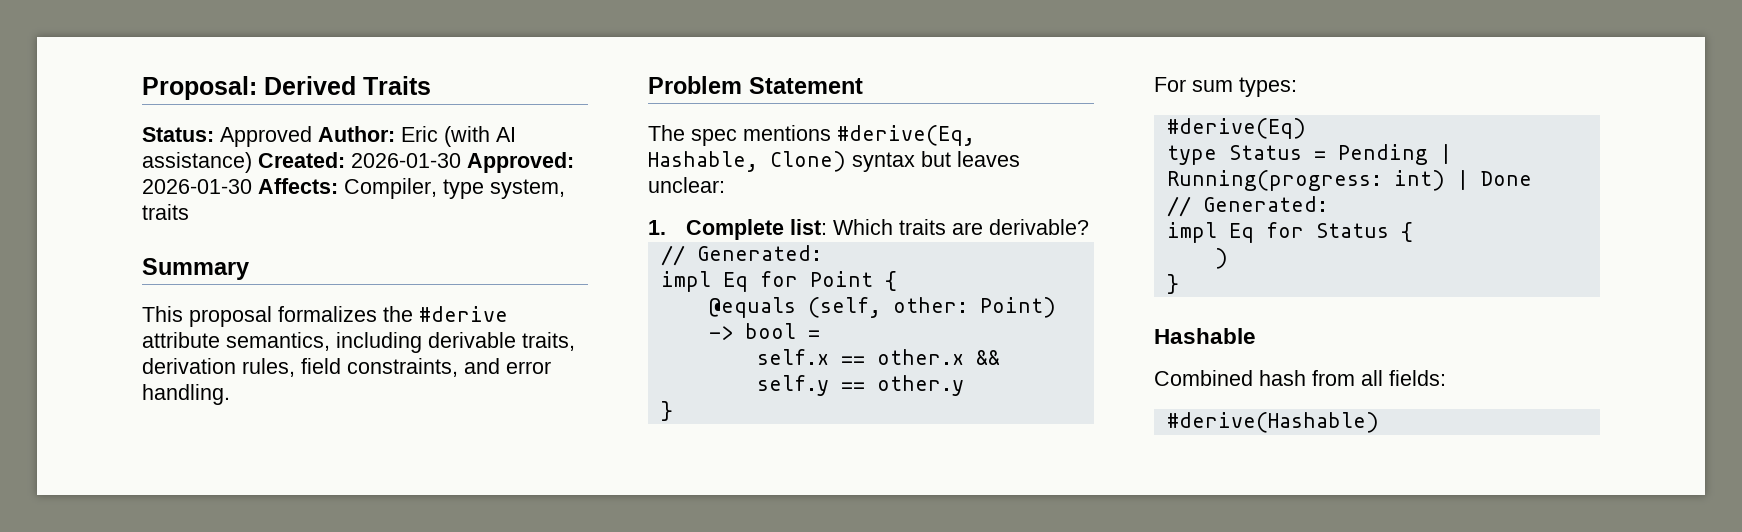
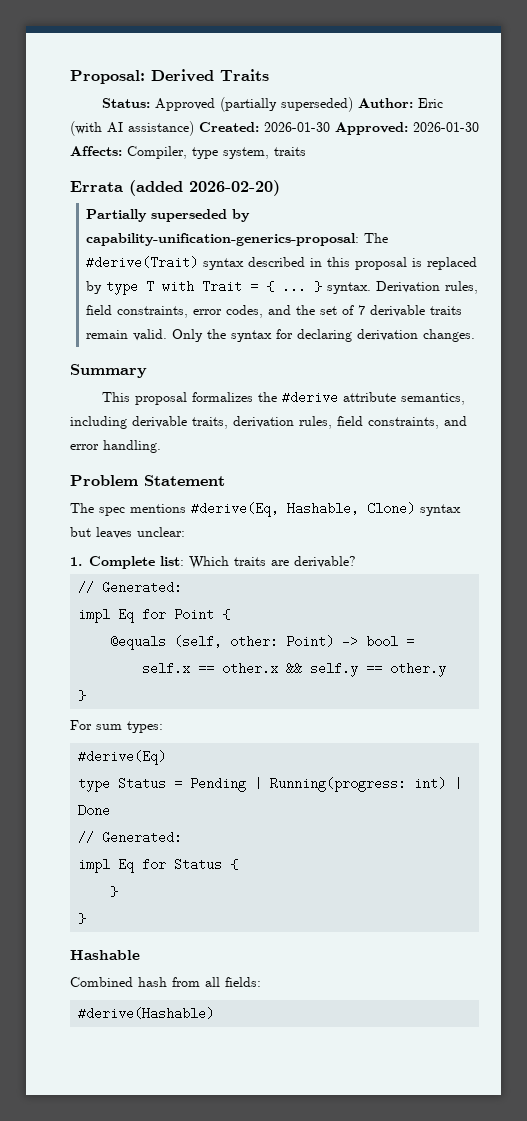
(312, 136) none -> [219,97,353,112] (partially superseded)
(189, 212) none -> [70,180,280,196] [86,209,251,222] [86,233,389,246] [86,256,478,270] [86,280,479,295] [86,305,463,318] [86,329,476,342] // Errata (added 2026-02-20) // Partially superseded by capability-unification-generics-proposal: The #derive(Trait) syntax described in this proposal is replaced by type T with Trait = { ... } syntax. Derivation rules, field constraints, error codes, and the set of 7 derivable traits remain valid. Only the syntax for declaring derivation changes.
[1214,248,1228,269] ) -> [110,886,119,897] }

